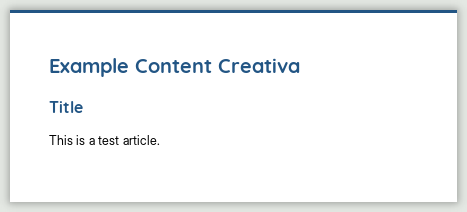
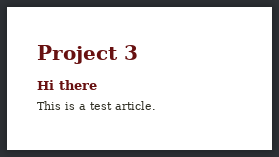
[49,58,300,77] [49,101,83,113] Example Content Creativa // Title -> [37,45,138,64] [37,80,97,90] Project 3 // Hi there

